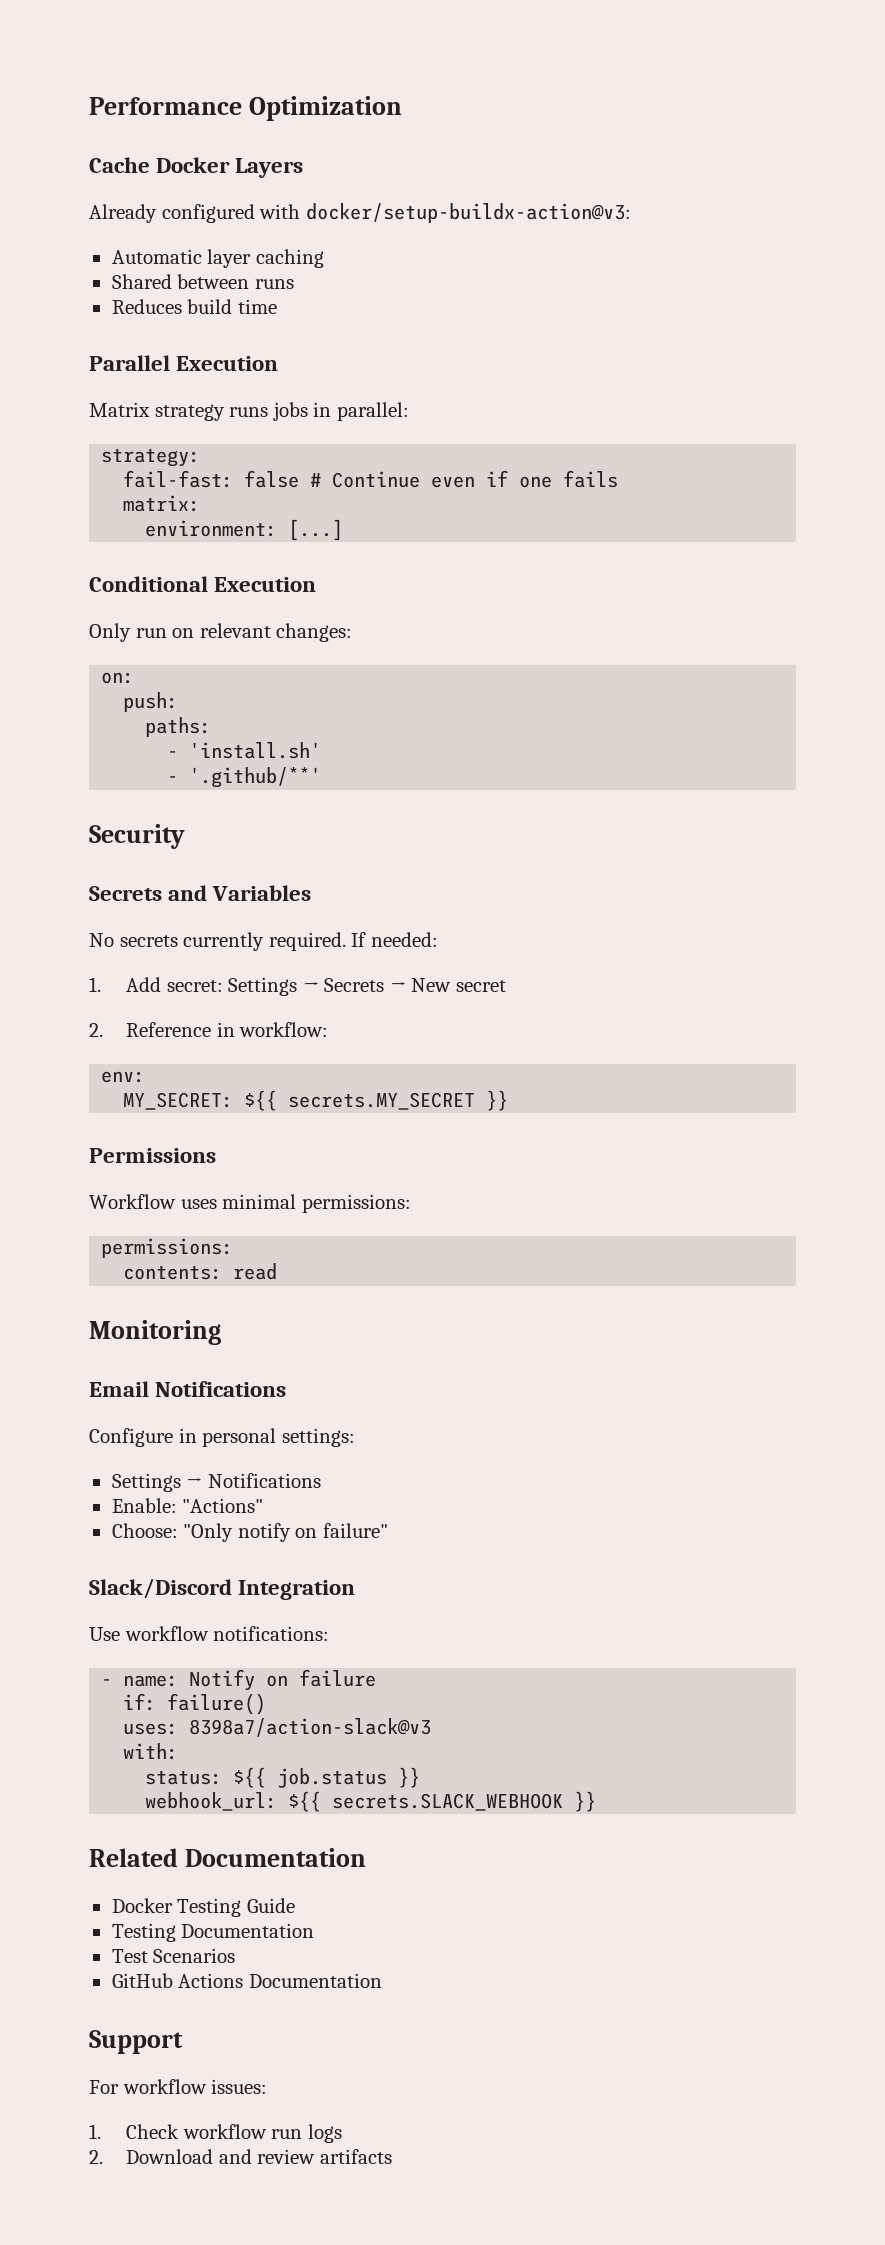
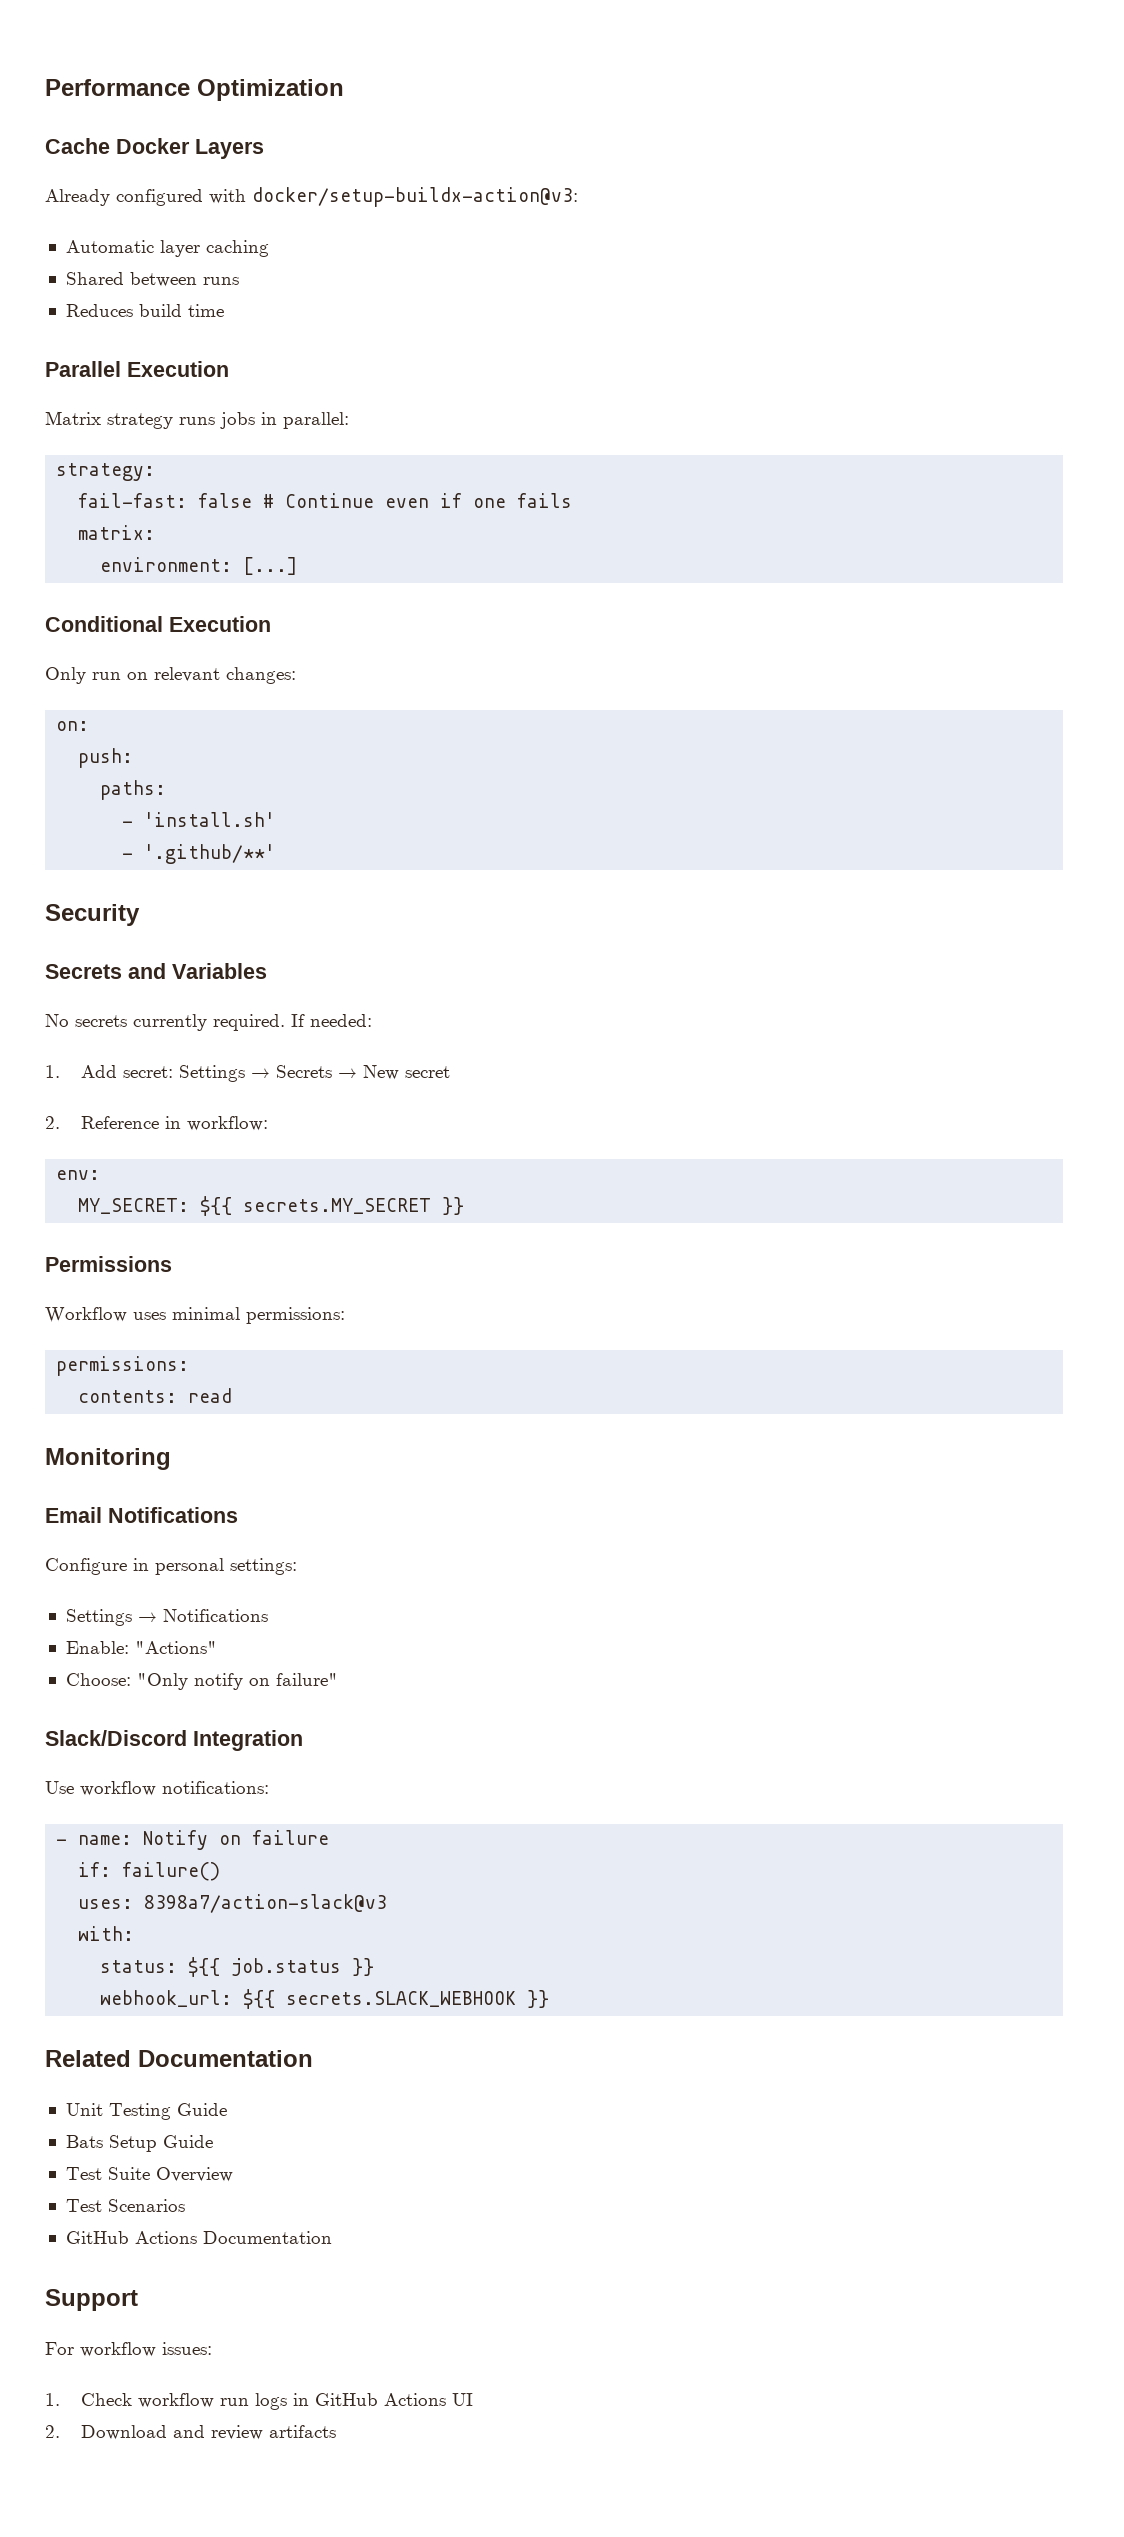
[111,1898,173,1913] Docker -> [65,2103,103,2116] Unit
[111,1923,315,1942] Testing Documentation -> [65,2135,213,2152] [65,2167,233,2182] Bats Setup Guide // Test Suite Overview
(342, 2133) none -> [292,2393,473,2406] in GitHub Actions UI

